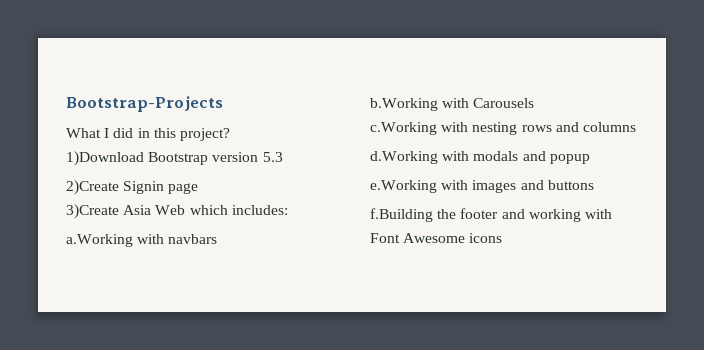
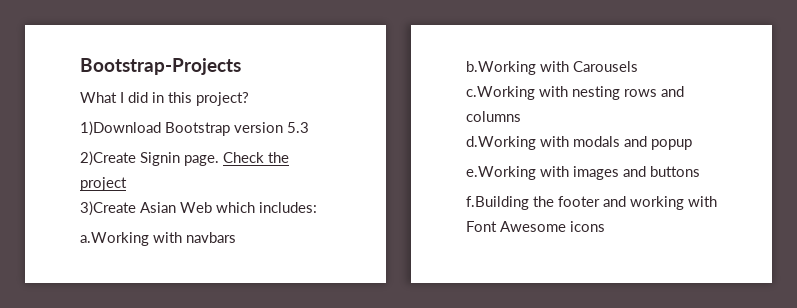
[168,183,199,194] page -> [184,152,289,166] [80,177,127,191] page. Check the project
[123,205,152,215] Asia -> [140,202,176,213] Asian

